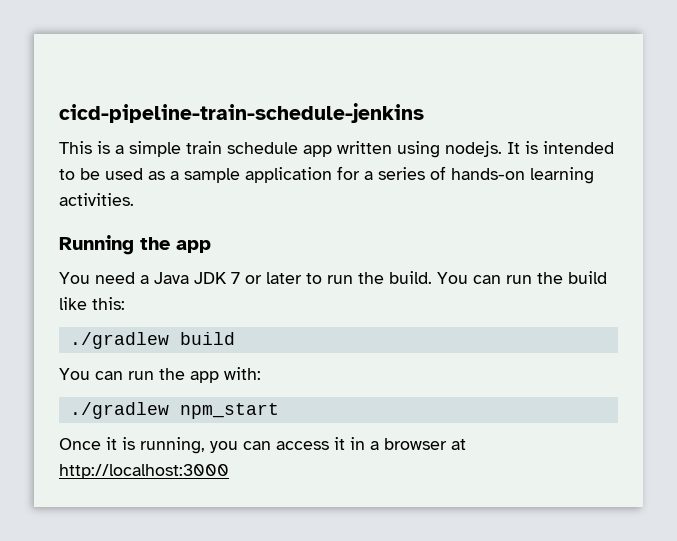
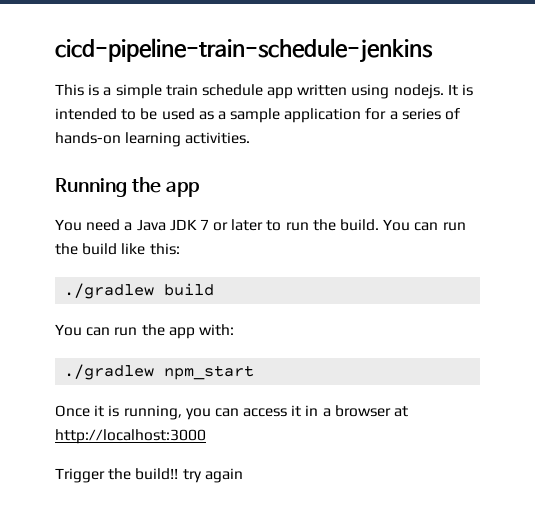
(229, 471) none -> [55,468,243,483] // Trigger the build!! try again

